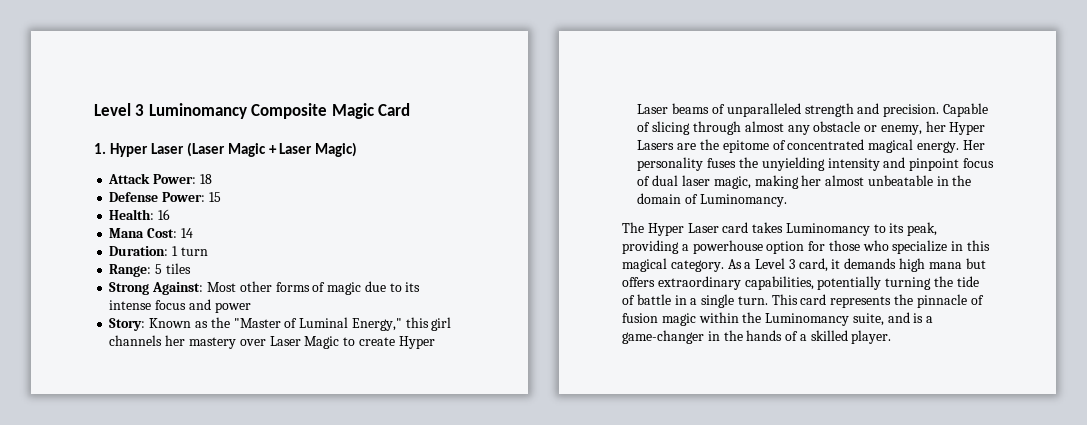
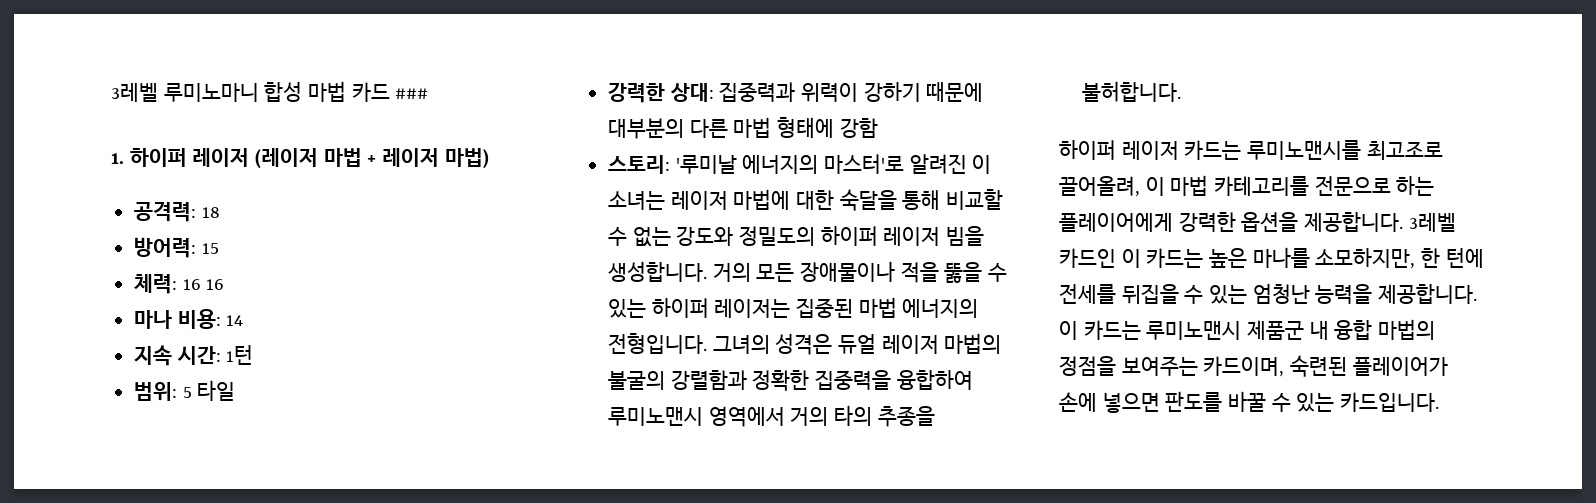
[94,103,411,119] [94,142,358,157] [108,173,197,184] Level 3 Luminomancy Composite Magic Card // 1. Hyper Laser (Laser Magic + Laser Magic) // Attack Power: -> [111,81,429,102] [111,148,489,169] [134,201,197,222] 3레벨 루미노마니 합성 마법 카드 ### // 1. 하이퍼 레이저 (레이저 마법 + 레이저 마법) // 공격력:
[109,192,206,202] Defense Power: -> [134,237,197,258] 방어력:
[109,209,155,220] Health: -> [134,274,201,294] 체력: 16
[109,228,178,238] Mana Cost: -> [134,309,221,329] 마나 비용:
[109,246,208,256] [109,263,191,277] [109,281,421,295] [109,299,251,313] [109,317,452,331] [109,335,435,349] [637,103,988,117] [637,121,986,135] [637,139,985,153] [637,157,994,171] [637,175,972,189] [637,193,787,207] [622,222,938,236] [622,240,991,254] [622,258,986,272] [622,276,979,290] [622,294,984,308] [622,312,934,326] [622,330,892,344] Duration: 1 turn // Range: 5 tiles // Strong Against: Most other forms of magic due to its intense focus and power // Story: Known as the "Master of Luminal Energy," this girl channels her mastery over Laser Magic to create Hyper Laser beams of unparalleled strength and precision. Capable of slicing through almost any obstacle or enemy, her Hyper Lasers are the epitome of concentrated magical energy. Her personality fuses the unyielding intensity and pinpoint focus of dual laser magic, making her almost unbeatable in the domain of Luminomancy. // The Hyper Laser card takes Luminomancy to its peak, providing a powerhouse option for those who specialize in this magical category. As a Level 3 card, it demands high mana but offers extraordinary capabilities, potentially turning the tide of battle in a single turn. This card represents the pinnacle of fusion magic within the Luminomancy suite, and is a game-changer in the hands of a skilled player. -> [134,345,254,366] [134,380,236,401] [608,81,984,103] [608,117,878,139] [608,154,992,174] [608,189,1004,211] [608,226,985,247] [608,261,1008,283] [608,297,979,318] [608,333,1002,355] [608,369,973,391] [608,405,935,427] [1082,81,1182,102] [1059,140,1443,160] [1059,175,1435,197] [1059,211,1456,232] [1059,247,1484,269] [1059,283,1478,304] [1059,319,1436,340] [1059,355,1448,377] [1059,391,1440,413] 지속 시간: 1턴 // 범위: 5 타일 // 강력한 상대: 집중력과 위력이 강하기 때문에 대부분의 다른 마법 형태에 강함 // 스토리: '루미날 에너지의 마스터'로 알려진 이 소녀는 레이저 마법에 대한 숙달을 통해 비교할 수 없는 강도와 정밀도의 하이퍼 레이저 빔을 생성합니다. 거의 모든 장애물이나 적을 뚫을 수 있는 하이퍼 레이저는 집중된 마법 에너지의 전형입니다. 그녀의 성격은 듀얼 레이저 마법의 불굴의 강렬함과 정확한 집중력을 융합하여 루미노맨시 영역에서 거의 타의 추종을 불허합니다. // 하이퍼 레이저 카드는 루미노맨시를 최고조로 끌어올려, 이 마법 카테고리를 전문으로 하는 플레이어에게 강력한 옵션을 제공합니다. 3레벨 카드인 이 카드는 높은 마나를 소모하지만, 한 턴에 전세를 뒤집을 수 있는 엄청난 능력을 제공합니다. 이 카드는 루미노맨시 제품군 내 융합 마법의 정점을 보여주는 카드이며, 숙련된 플레이어가 손에 넣으면 판도를 바꿀 수 있는 카드입니다.

